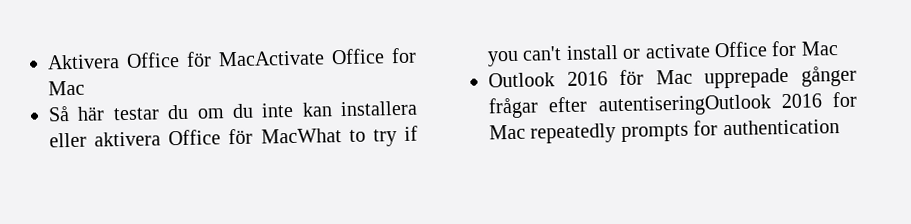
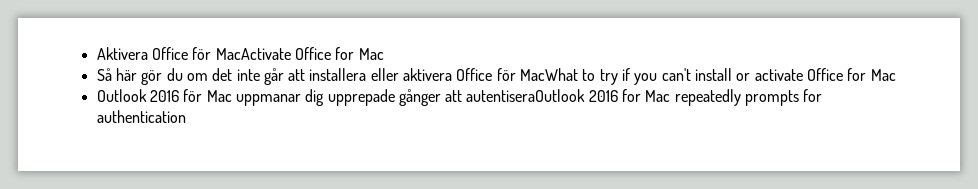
[112,107,160,121] testar -> [141,70,163,85] gör
[231,102,333,119] du inte kan -> [212,68,306,85] det inte går att
[704,65,857,89] [488,94,772,119] upprepade gånger frågar efter autentiseringOutlook -> [235,89,586,106] uppmanar dig upprepade gånger att autentiseraOutlook

